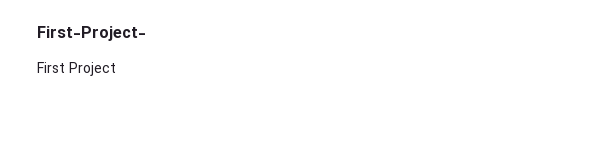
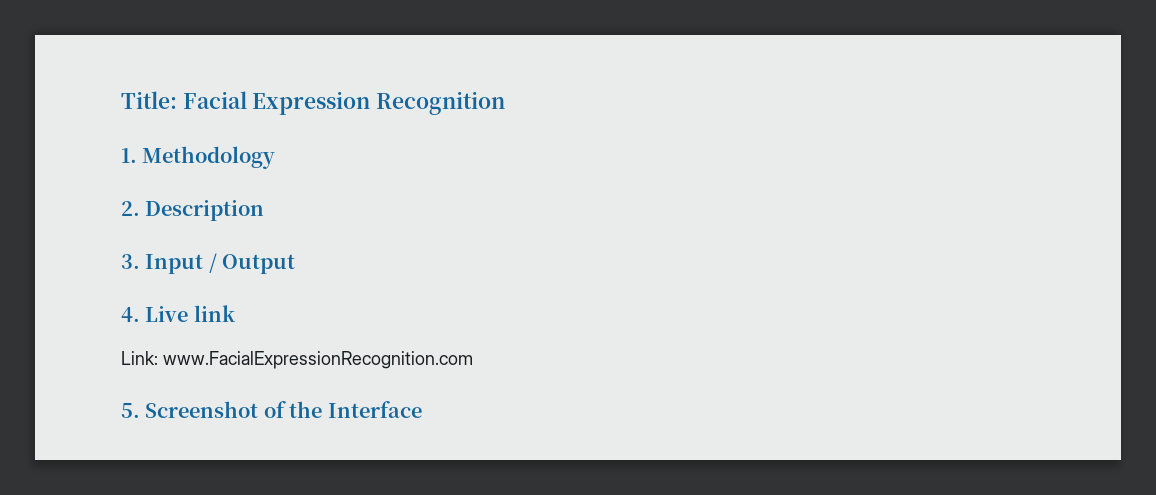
[37,26,146,41] [37,62,116,76] First-Project- // First Project -> [121,91,506,115] [121,146,276,169] [121,200,265,221] [121,253,296,274] [121,305,235,322] [121,351,473,369] [121,401,422,418] Title: Facial Expression Recognition // 1. Methodology // 2. Description // 3. Input / Output // 4. Live link // Link: www.FacialExpressionRecognition.com // 5. Screenshot of the Interface

